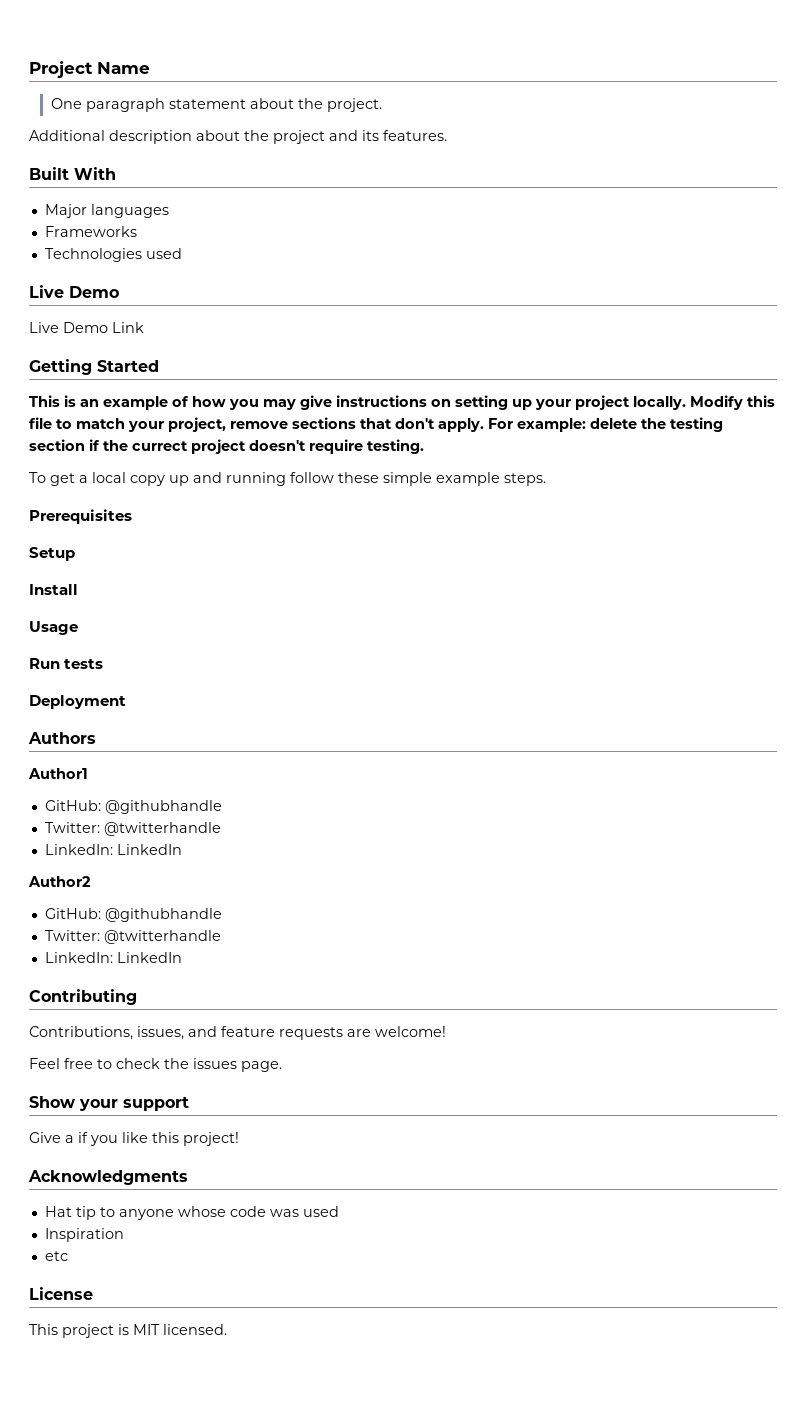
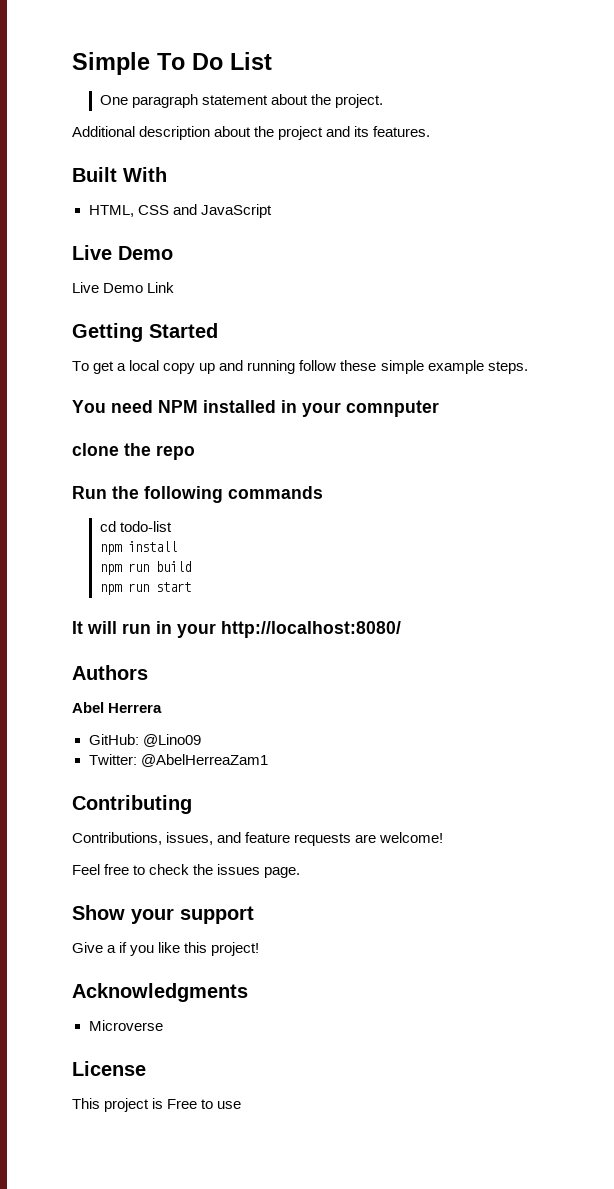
[29,61,150,78] Project Name -> [72,52,272,75] Simple To Do List
[44,204,169,218] [44,226,137,237] [44,248,182,262] Major languages // Frameworks // Technologies used -> [88,204,272,218] HTML, CSS and JavaScript
[29,395,775,410] [29,417,723,432] [29,439,424,454] // This is an example of how you may give instructions on setting up your project locally. Modify this file to match your project, remove sections that don't apply. For example: delete the testing section if the currect project doesn't require testing. -> (218, 330) none
[29,509,132,524] [29,547,75,561] [29,584,78,595] [29,621,78,635] [29,658,104,669] [29,695,126,709] Prerequisites // Setup // Install // Usage // Run tests // Deployment -> [72,400,439,417] [72,443,195,460] [72,486,323,503] [99,521,172,532] [99,541,177,555] [99,561,191,575] [99,582,191,595] [72,621,401,638] You need NPM installed in your comnputer // clone the repo // Run the following commands // cd todo-list // npm install // npm run build // npm run start // It will run in your http://localhost:8080/
[28,768,88,779] [44,800,222,814] [44,822,221,836] [44,844,182,855] [28,876,91,887] [44,908,222,922] [44,930,221,944] [44,952,182,963] Author1 // GitHub: @githubhandle // Twitter: @twitterhandle // LinkedIn: LinkedIn // Author2 // GitHub: @githubhandle // Twitter: @twitterhandle // LinkedIn: LinkedIn -> [72,702,163,713] [88,734,201,747] [88,754,268,767] Abel Herrera // GitHub: @Lino09 // Twitter: @AbelHerreaZam1
[44,1206,339,1220] [44,1228,124,1242] [44,1251,68,1261] Hat tip to anyone whose code was used // Inspiration // etc -> [88,1020,163,1031] Microverse
[133,1324,227,1335] MIT licensed. -> [167,1099,242,1109] Free to use

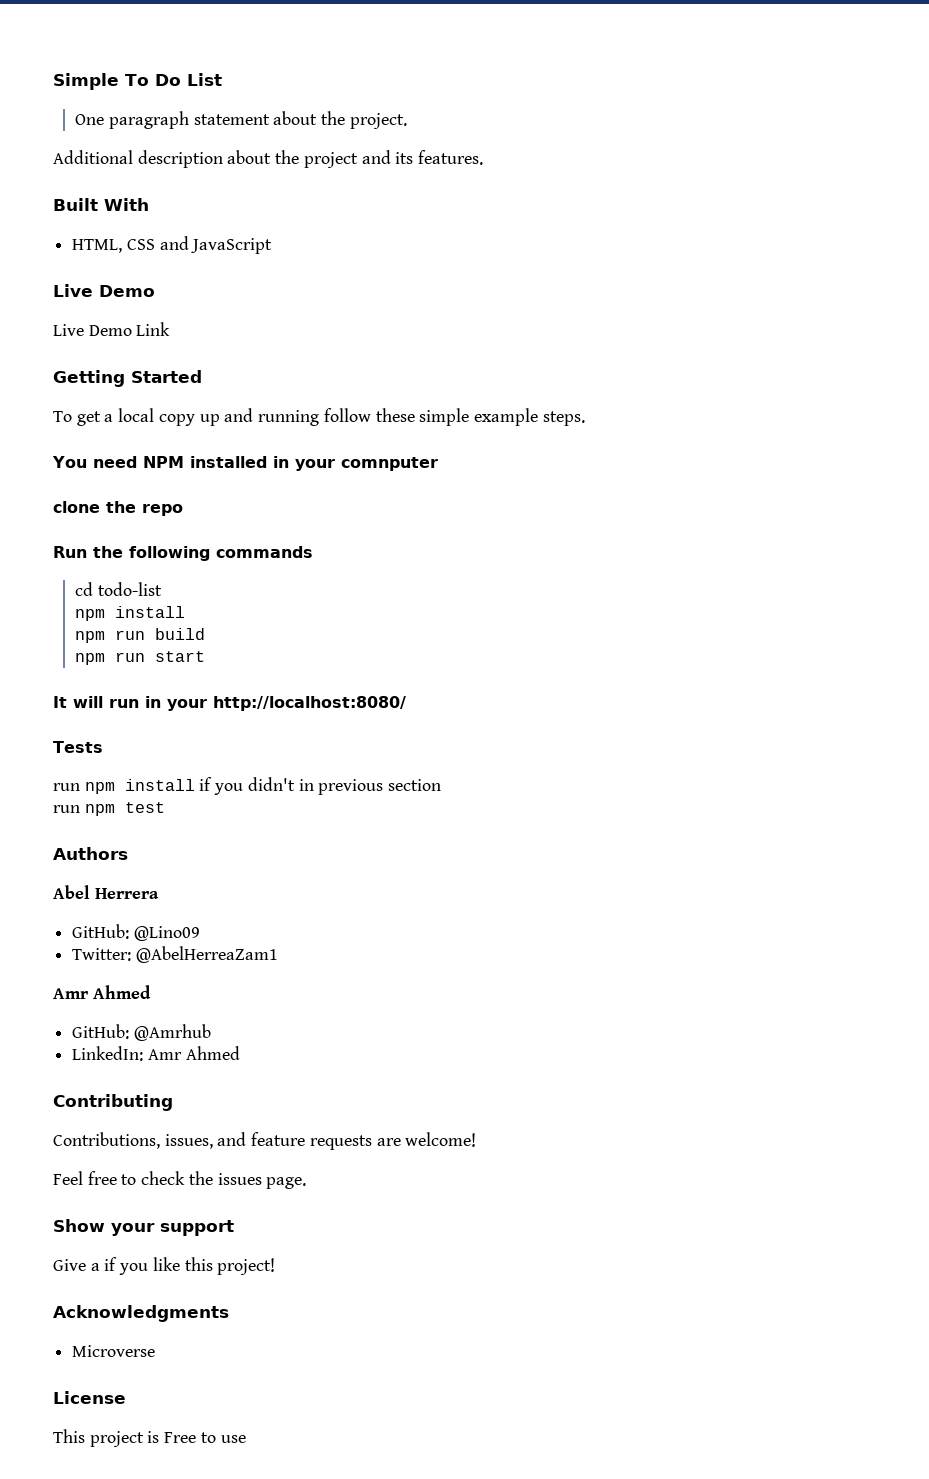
(401, 629) none -> [53,741,103,753] [53,777,442,795] [53,802,165,816] // Tests // run npm install if you didn't in previous section // run npm test
(268, 760) none -> [53,985,151,999] [72,1024,211,1041] [72,1046,240,1061] // Amr Ahmed // GitHub: @Amrhub // LinkedIn: Amr Ahmed

